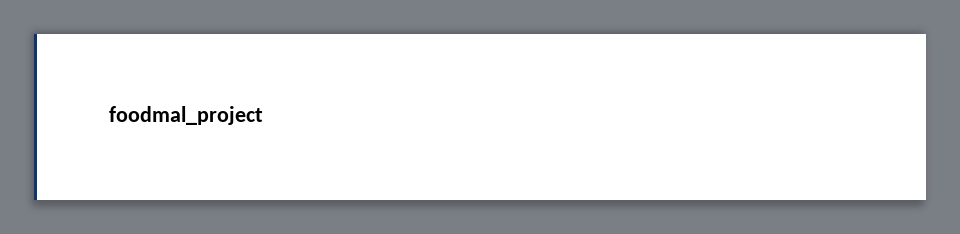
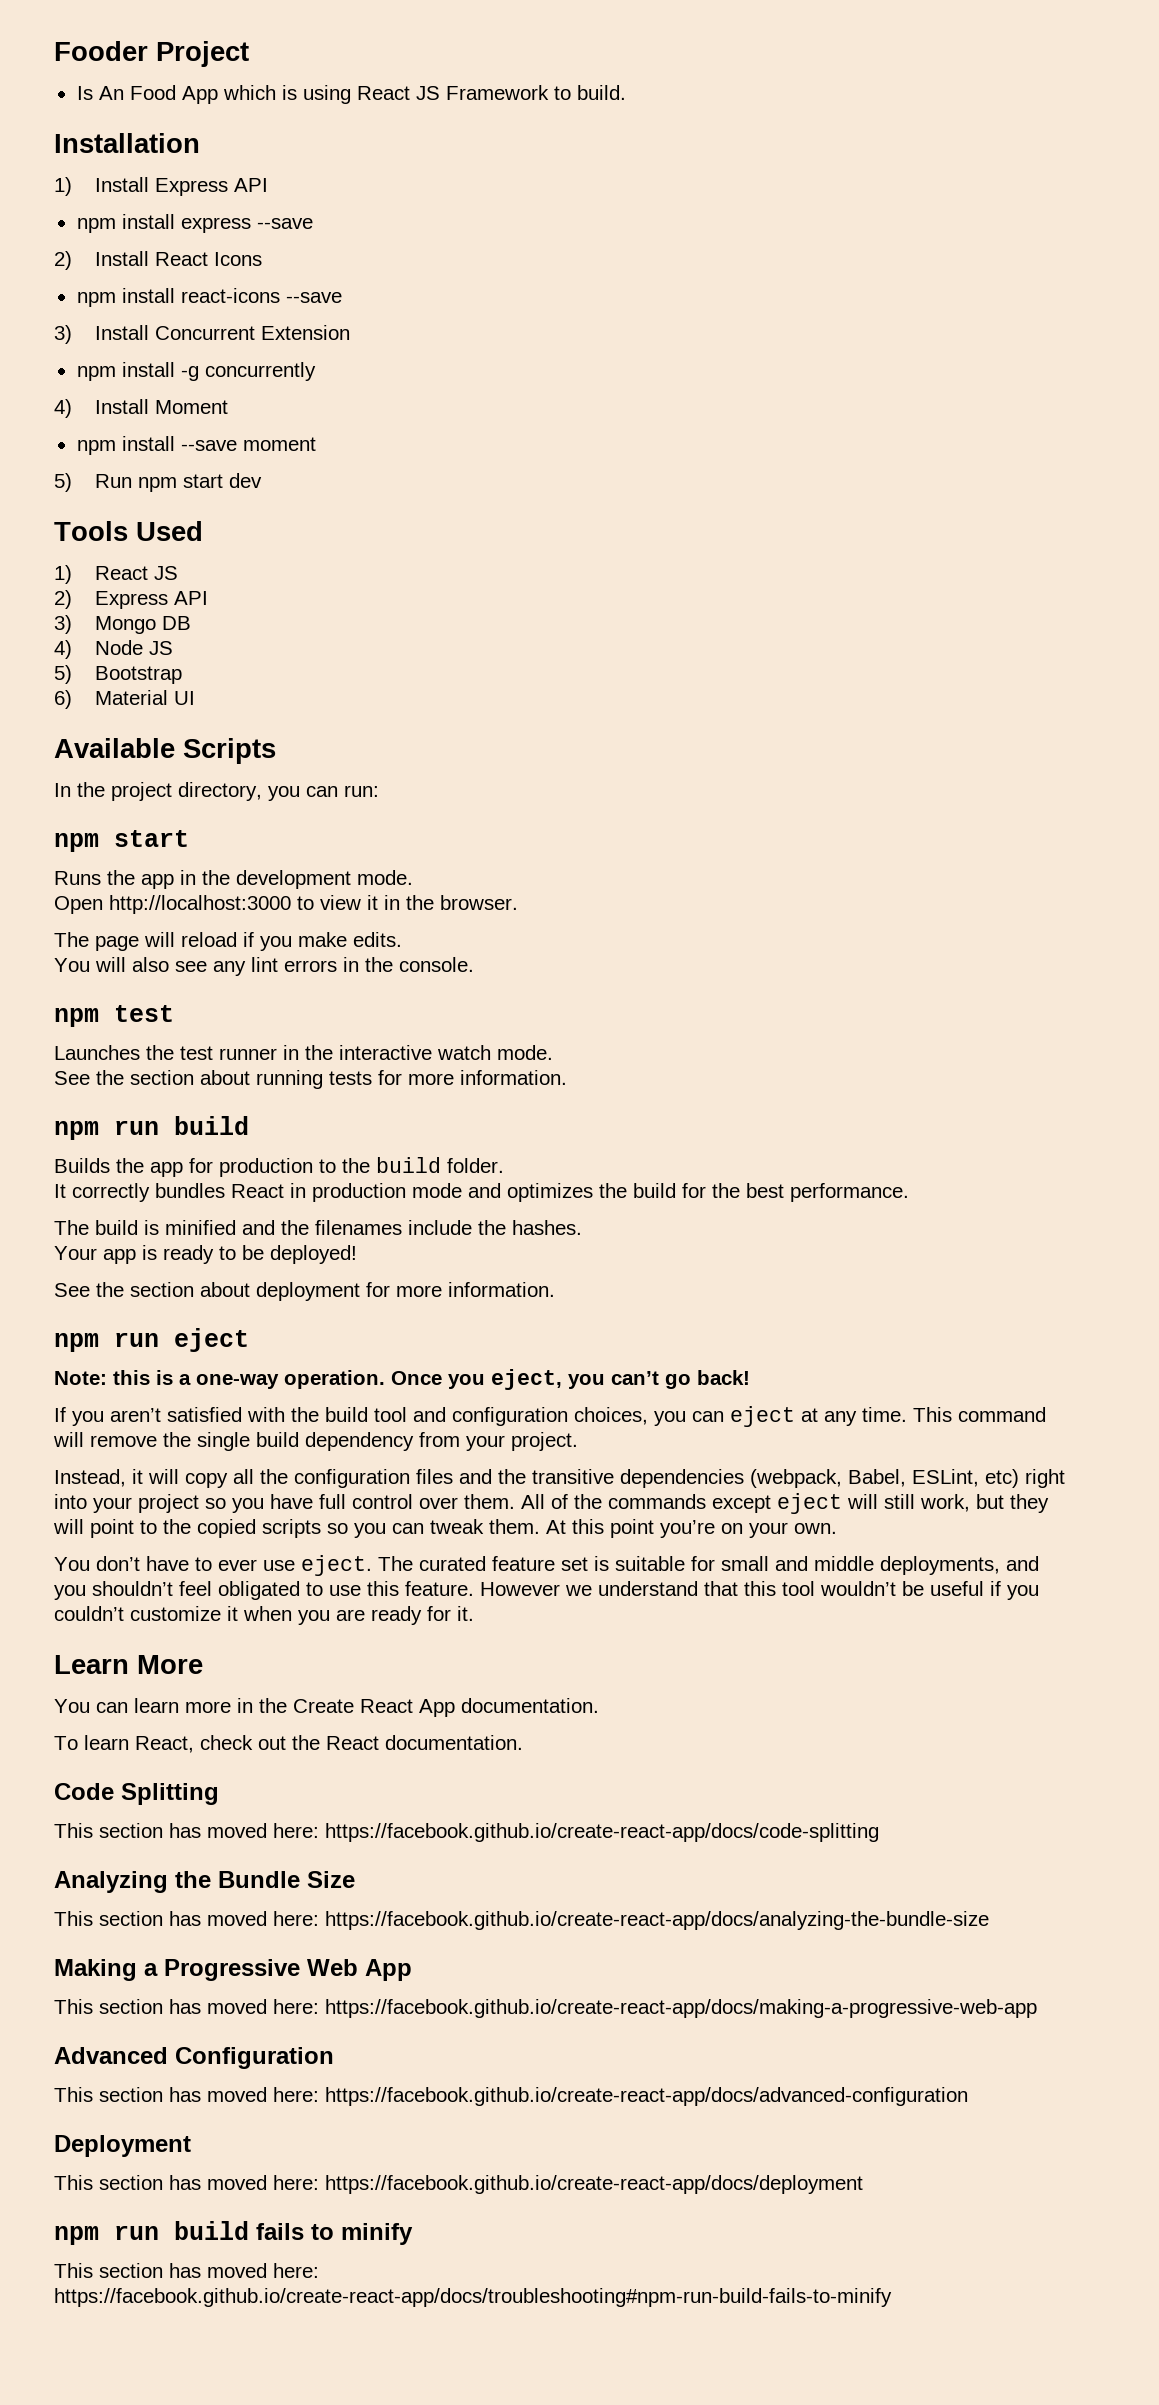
[109,106,263,125] foodmal_project -> [54,41,249,67] [76,85,626,104] [54,133,200,153] [54,177,268,196] [76,214,313,233] [54,251,262,270] [76,288,342,307] [54,325,350,344] [76,362,316,381] [54,399,228,418] [76,436,316,455] [54,473,262,492] [54,521,203,541] [54,565,178,584] [54,590,208,609] [54,615,191,634] [54,640,173,659] [54,665,182,684] [54,690,195,709] [54,738,276,764] [54,782,379,801] [54,830,189,852] [54,870,413,889] [54,895,518,914] [54,932,402,951] [54,957,474,976] [54,1005,174,1027] [54,1045,553,1060] [54,1070,567,1089] [54,1116,249,1140] [54,1157,504,1177] [54,1183,909,1202] [54,1220,582,1235] [54,1245,357,1264] [54,1282,555,1301] [54,1328,249,1352] [54,1369,750,1390] [54,1406,1046,1427] [53,1432,578,1451] [54,1469,1065,1488] [54,1493,1049,1514] [53,1519,837,1538] [54,1555,1039,1576] [54,1581,1039,1600] [54,1606,474,1625] [54,1655,203,1674] [54,1698,599,1717] [54,1735,523,1753] [54,1783,219,1805] [54,1823,879,1842] [54,1871,355,1893] [54,1911,989,1930] [54,1959,412,1981] [54,1999,1037,2018] [54,2047,334,2069] [54,2087,968,2106] [54,2135,191,2157] [54,2175,863,2194] [54,2221,413,2245] [54,2263,319,2278] [54,2288,892,2307] Fooder Project // Is An Food App which is using React JS Framework to build. // Installation // 1) Install Express API // npm install express --save // 2) Install React Icons // npm install react-icons --save // 3) Install Concurrent Extension // npm install -g concurrently // 4) Install Moment // npm install --save moment // 5) Run npm start dev // Tools Used // 1) React JS // 2) Express API // 3) Mongo DB // 4) Node JS // 5) Bootstrap // 6) Material UI // Available Scripts // In the project directory, you can run: // npm start // Runs the app in the development mode. // Open http://localhost:3000 to view it in the browser. // The page will reload if you make edits. // You will also see any lint errors in the console. // npm test // Launches the test runner in the interactive watch mode. // See the section about running tests for more information. // npm run build // Builds the app for production to the build folder. // It correctly bundles React in production mode and optimizes the build for the best performance. // The build is minified and the filenames include the hashes. // Your app is ready to be deployed! // See the section about deployment for more information. // npm run eject // Note: this is a one-way operation. Once you eject, you can’t go back! // If you aren’t satisfied with the build tool and configuration choices, you can eject at any time. This command will remove the single build dependency from your project. // Instead, it will copy all the configuration files and the transitive dependencies (webpack, Babel, ESLint, etc) right into your project so you have full control over them. All of the commands except eject will still work, but they will point to the copied scripts so you can tweak them. At this point you’re on your own. // You don’t have to ever use eject. The curated feature set is suitable for small and middle deployments, and you shouldn’t feel obligated to use this feature. However we understand that this tool wouldn’t be useful if you couldn’t customize it when you are ready for it. // Learn More // You can learn more in the Create React App documentation. // To learn React, check out the React documentation. // Code Splitting // This section has moved here: https://facebook.github.io/create-react-app/docs/code-splitting // Analyzing the Bundle Size // This section has moved here: https://facebook.github.io/create-react-app/docs/analyzing-the-bundle-size // Making a Progressive Web App // This section has moved here: https://facebook.github.io/create-react-app/docs/making-a-progressive-web-app // Advanced Configuration // This section has moved here: https://facebook.github.io/create-react-app/docs/advanced-configuration // Deployment // This section has moved here: https://facebook.github.io/create-react-app/docs/deployment // npm run build fails to minify // This section has moved here: https://facebook.github.io/create-react-app/docs/troubleshooting#npm-run-build-fails-to-minify

